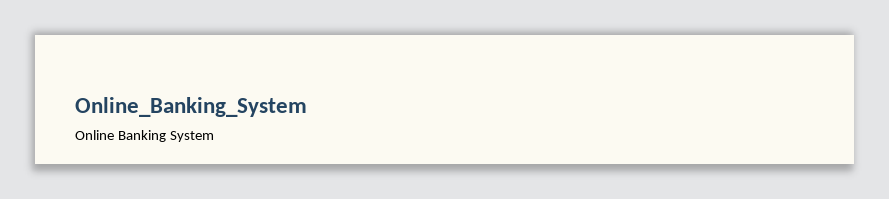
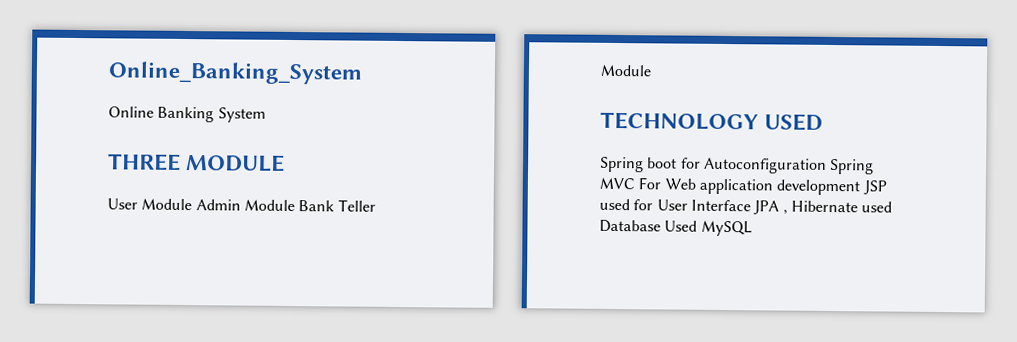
(214, 136) none -> [107,153,286,172] [107,198,376,212] [600,64,651,77] [600,111,824,131] [599,156,875,175] [599,177,887,196] [599,198,893,215] [599,219,752,237] // THREE MODULE // User Module Admin Module Bank Teller Module // TECHNOLOGY USED // Spring boot for Autoconfiguration Spring MVC For Web application development JSP used for User Interface JPA , Hibernate used Database Used MySQL

